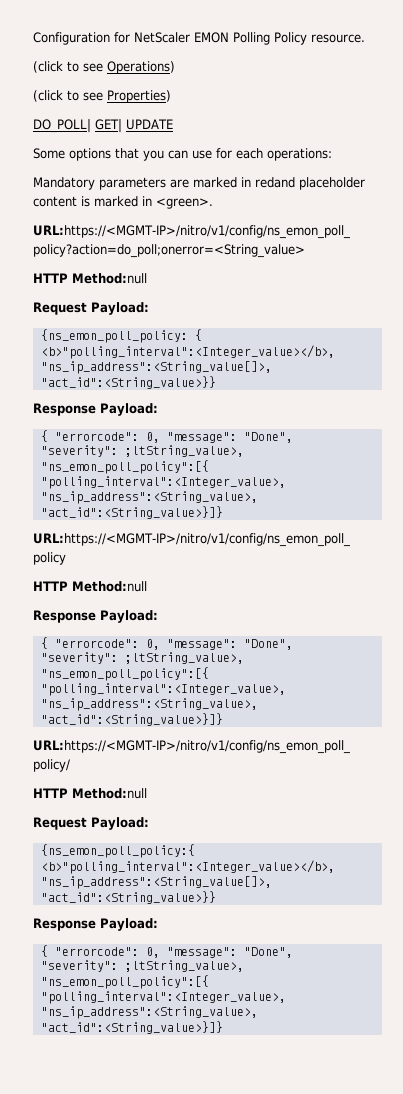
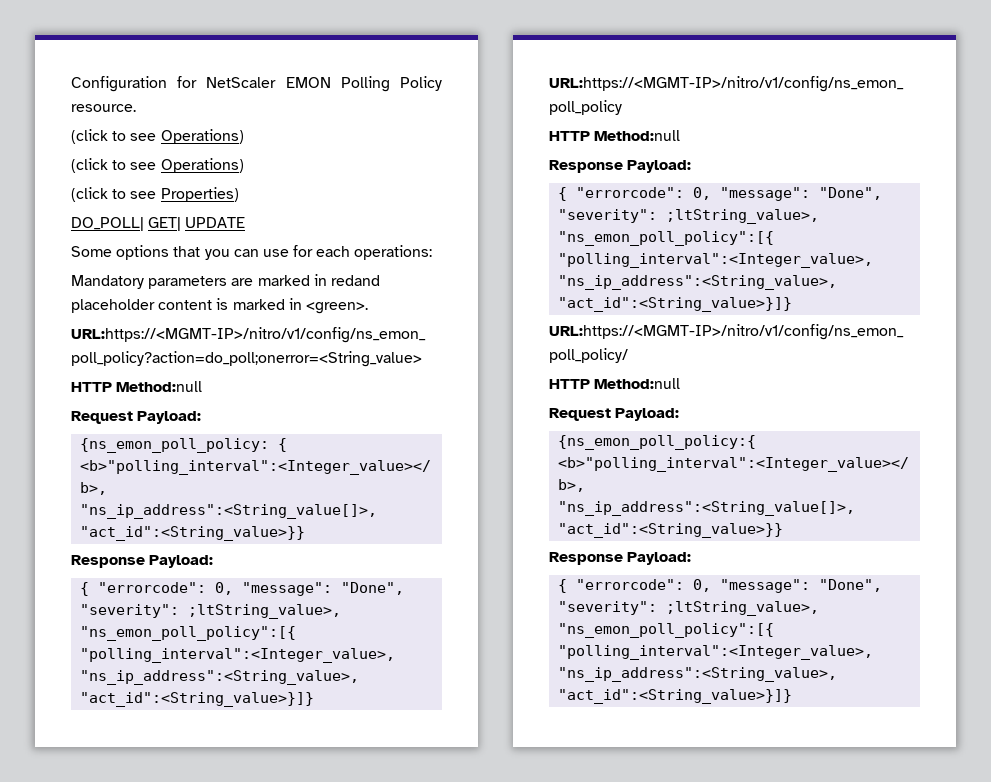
(175, 67) none -> [71,158,244,173] // (click to see Operations)

